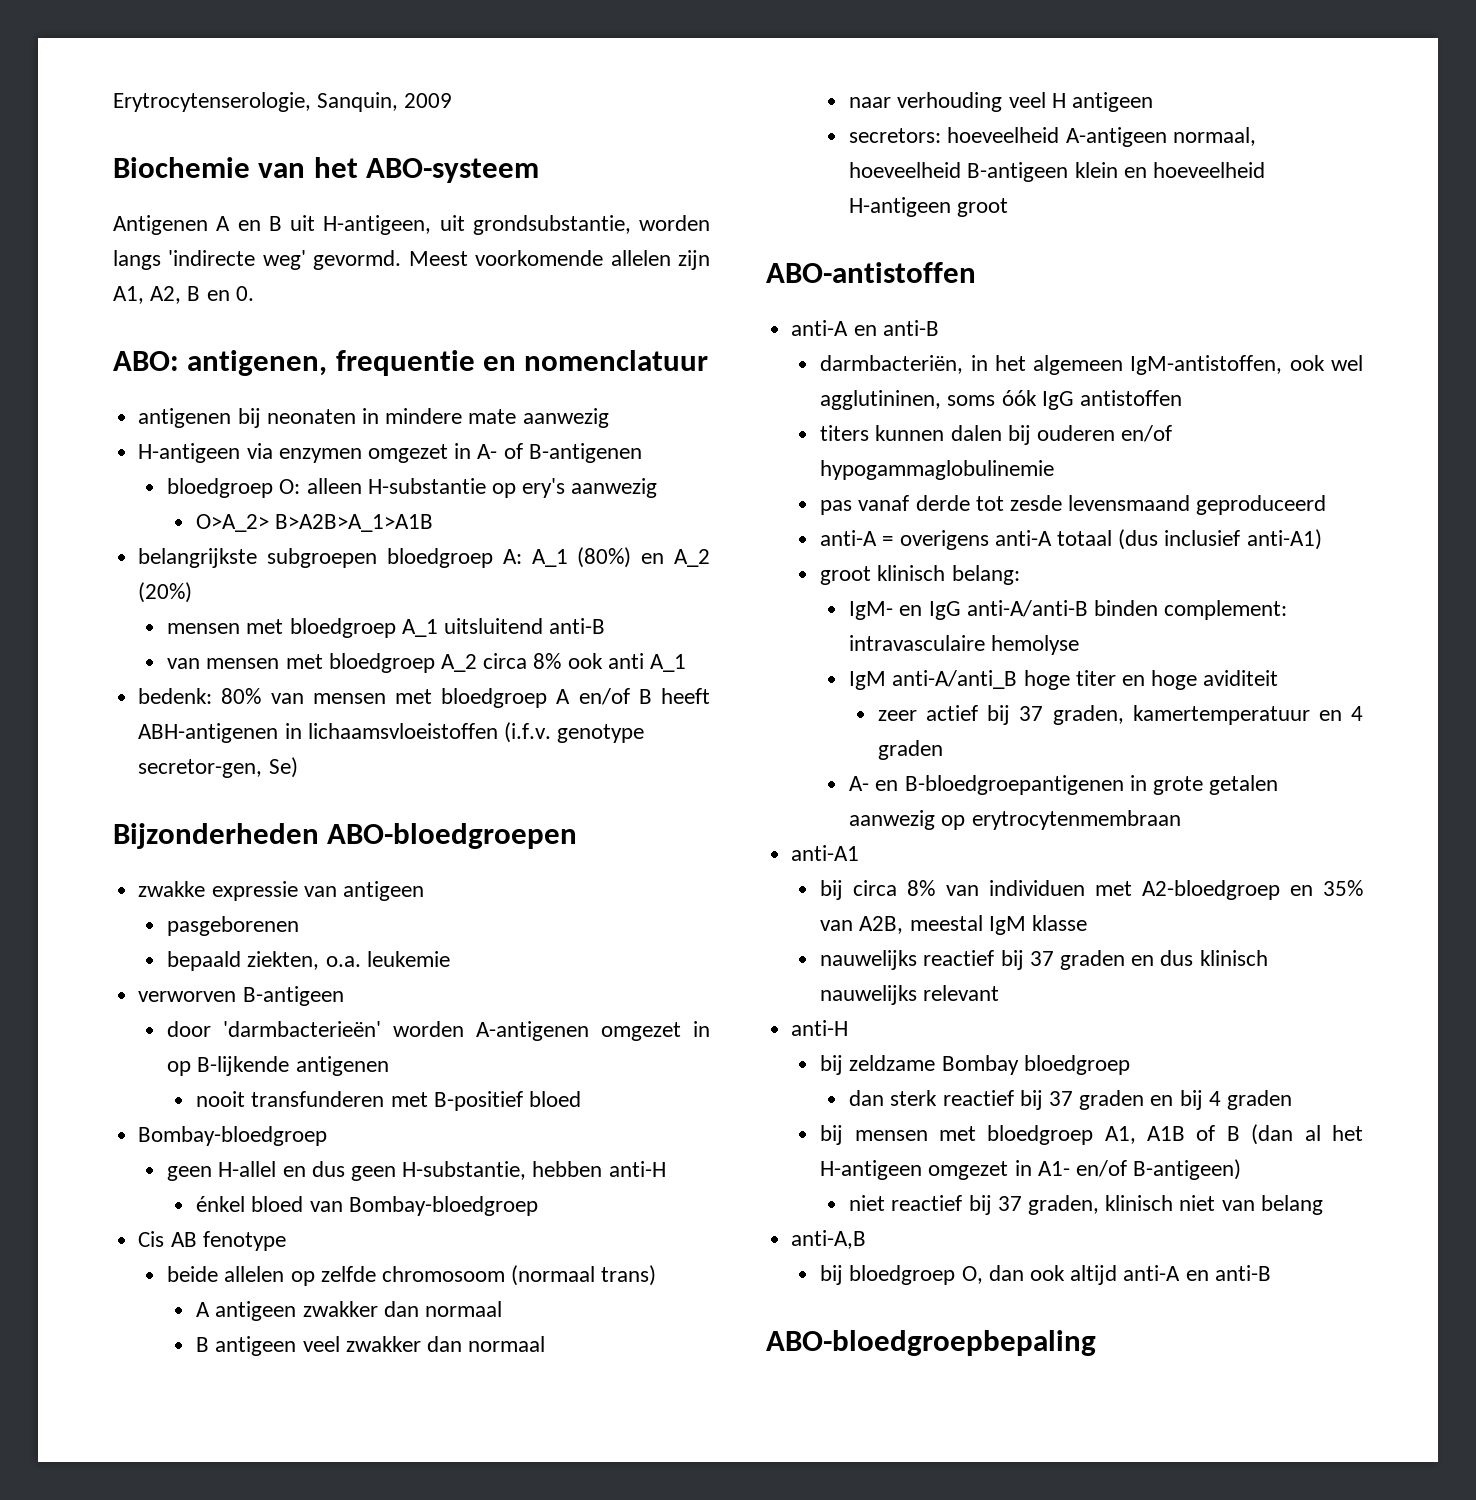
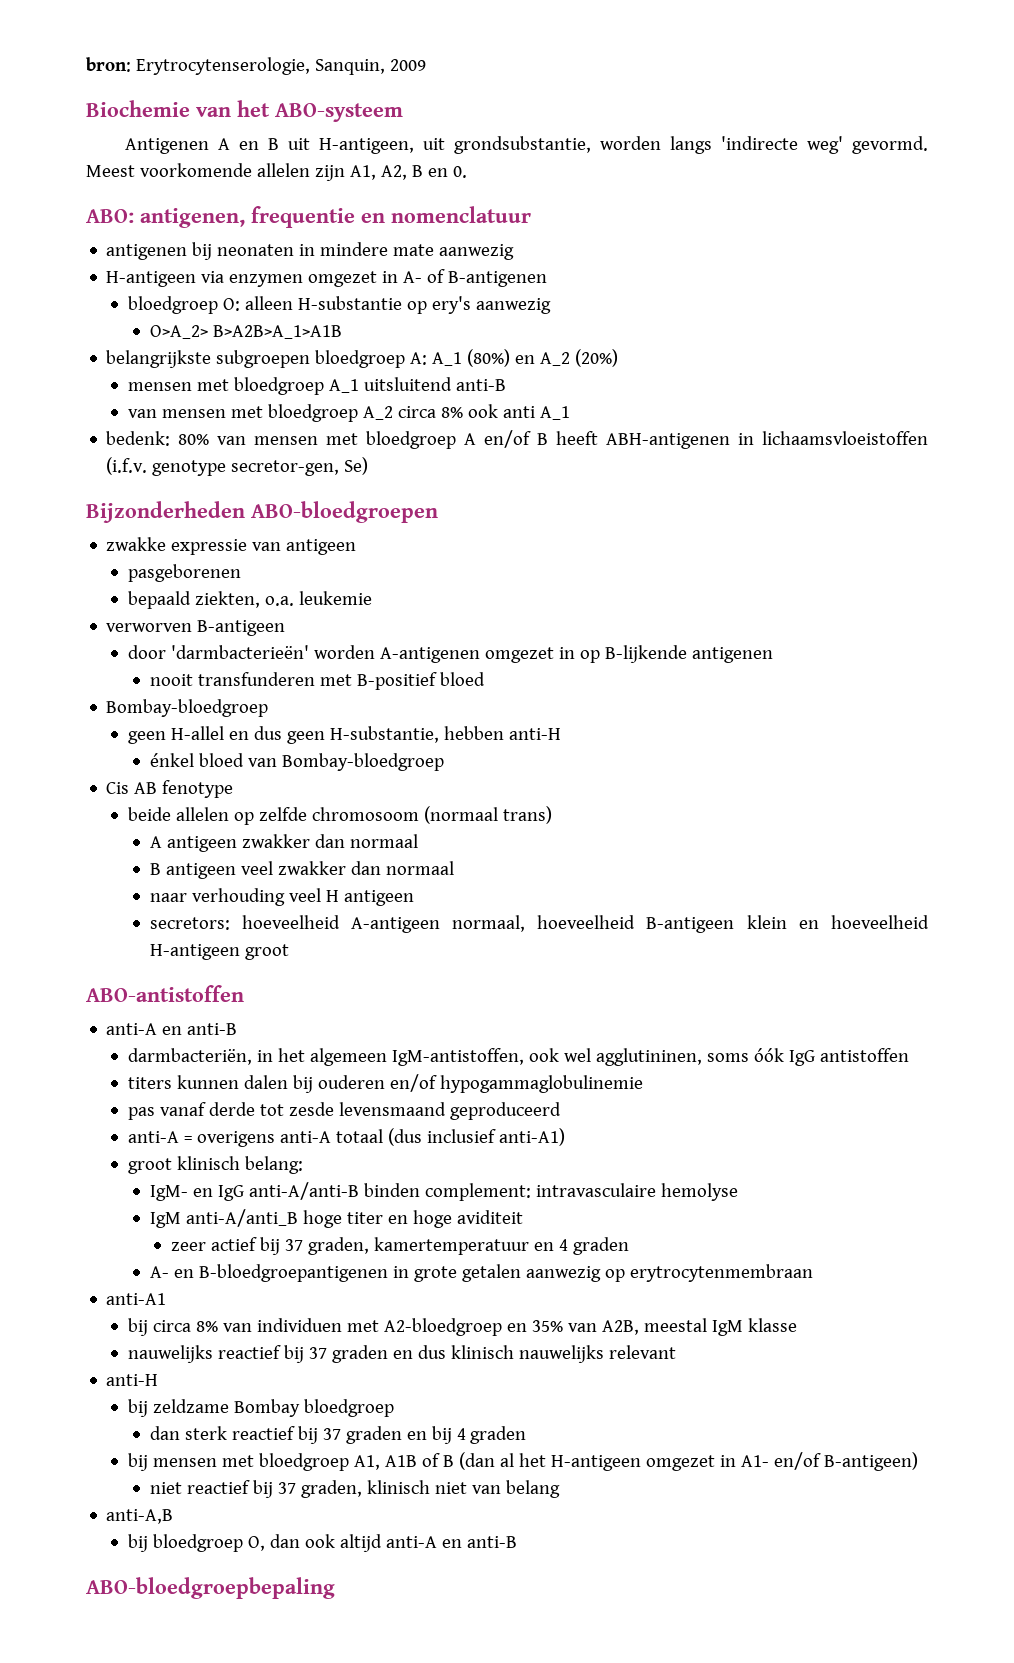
(113, 102) none -> [86,57,131,72] bron:

